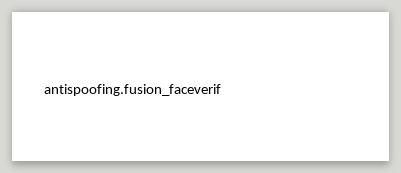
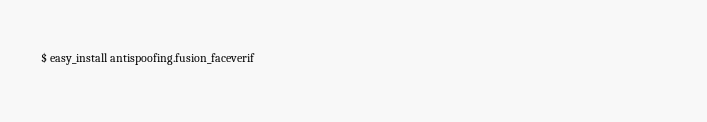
(44, 90) none -> [41,52,109,65] $ easy_install

